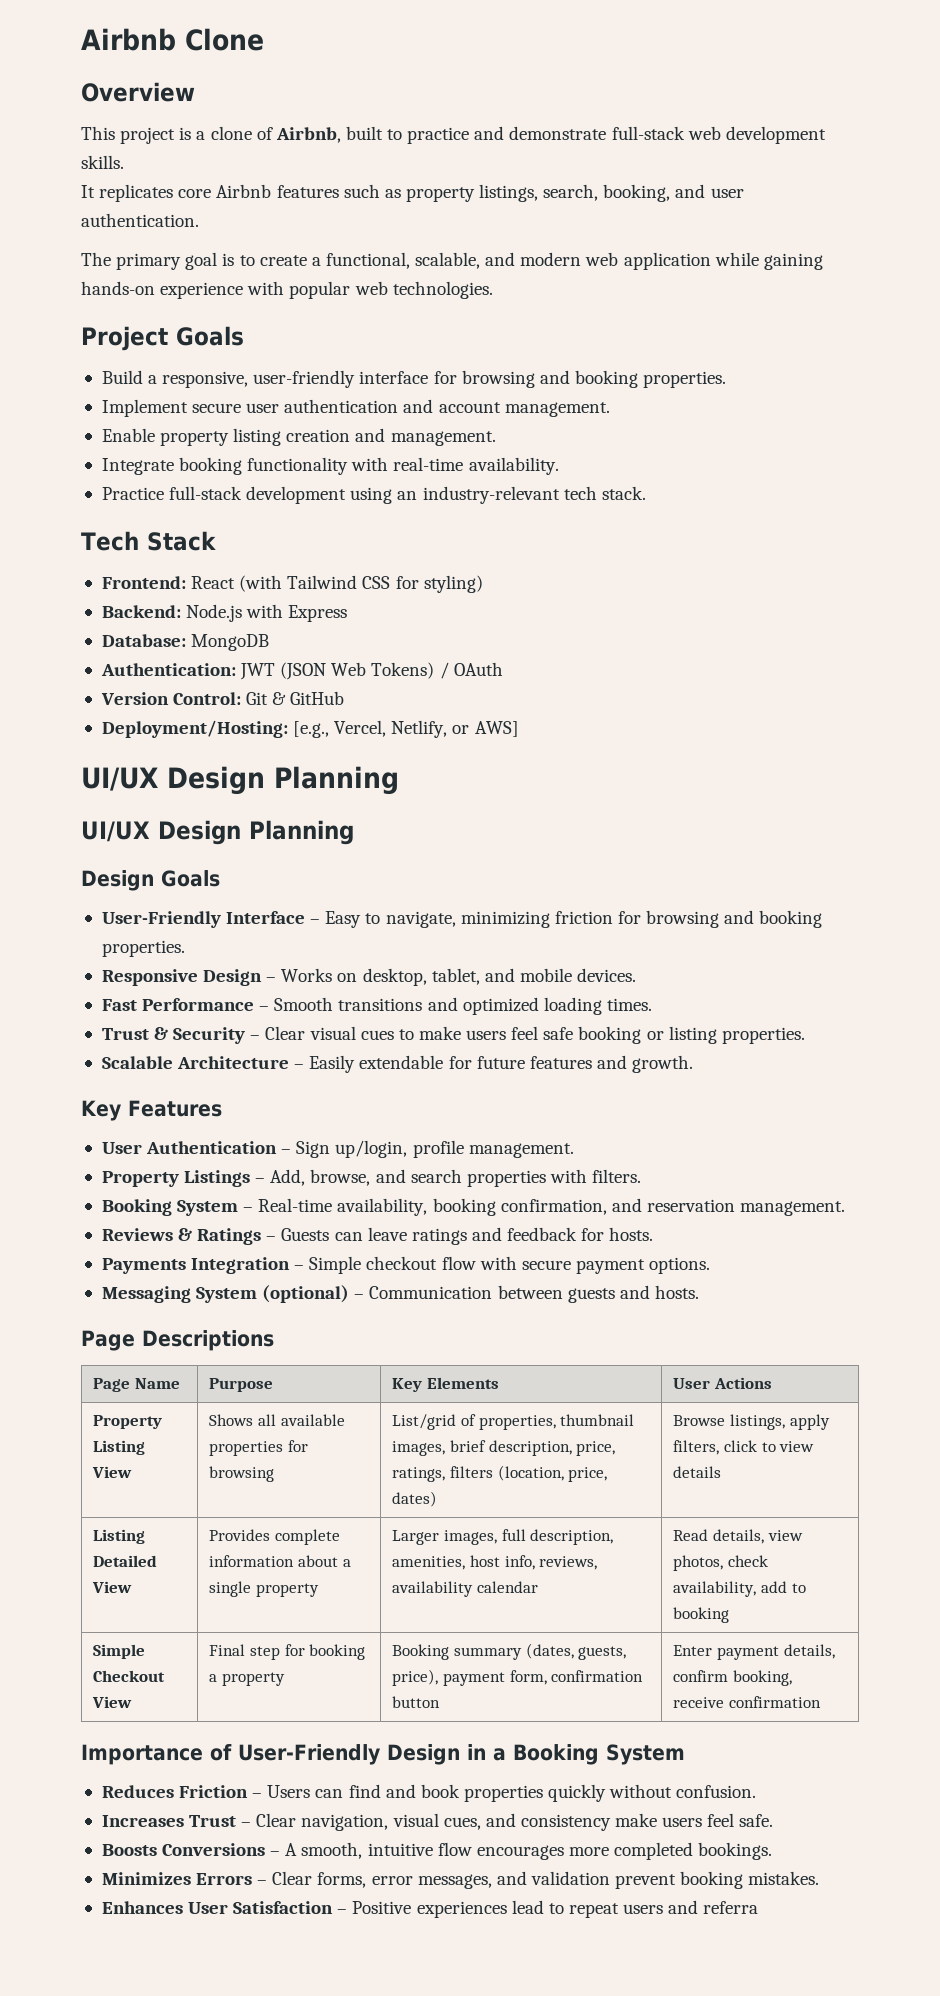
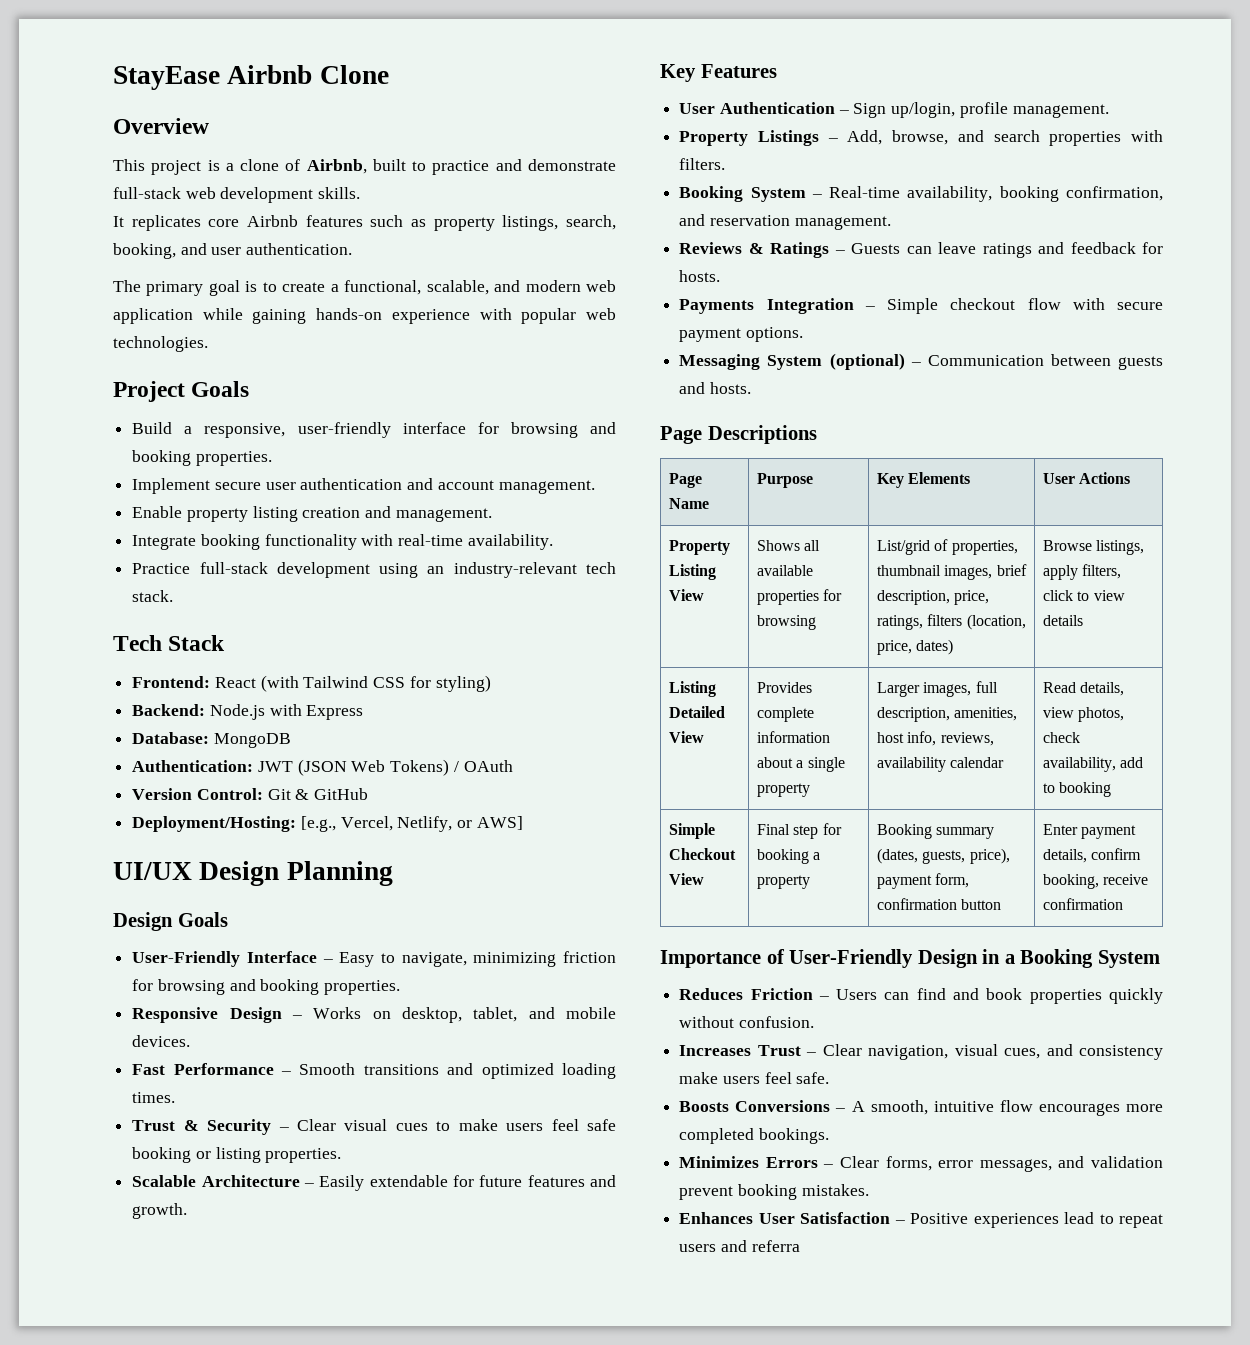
(81, 39) none -> [113,66,220,90] StayEase
[81,820,354,845] // UI/UX Design Planning -> (393, 873) none

